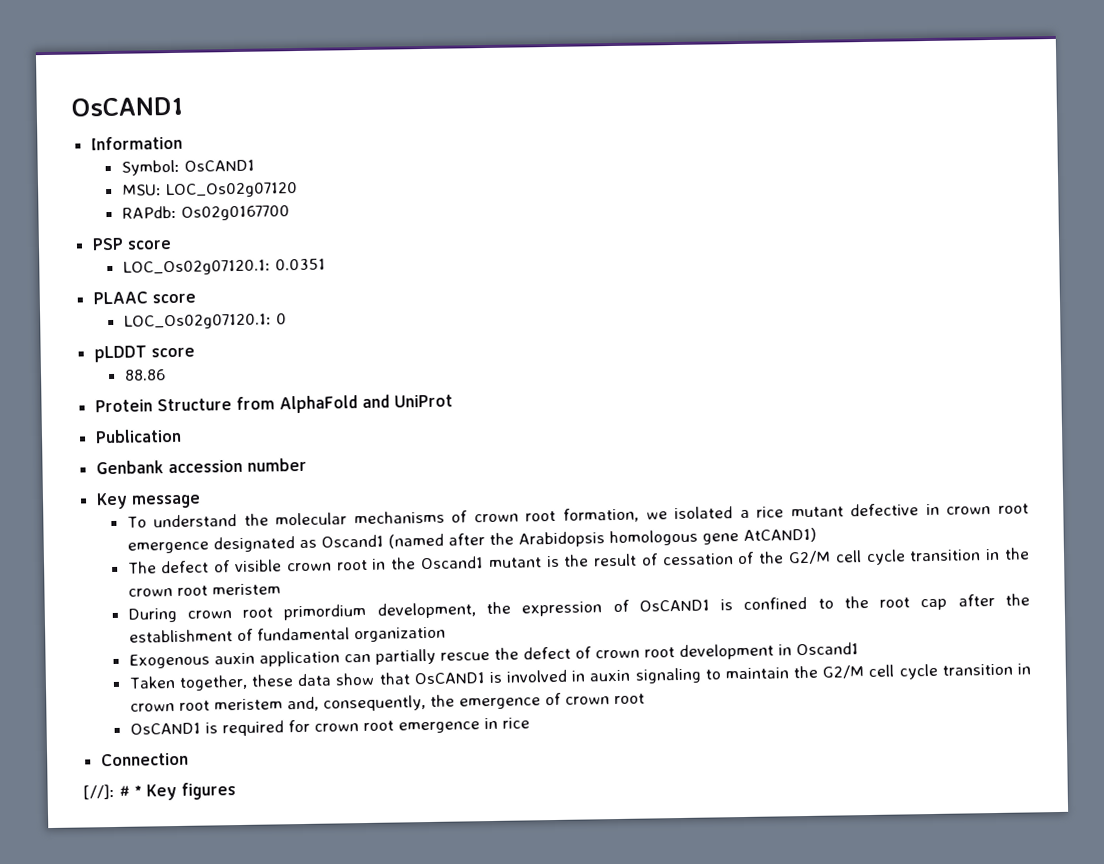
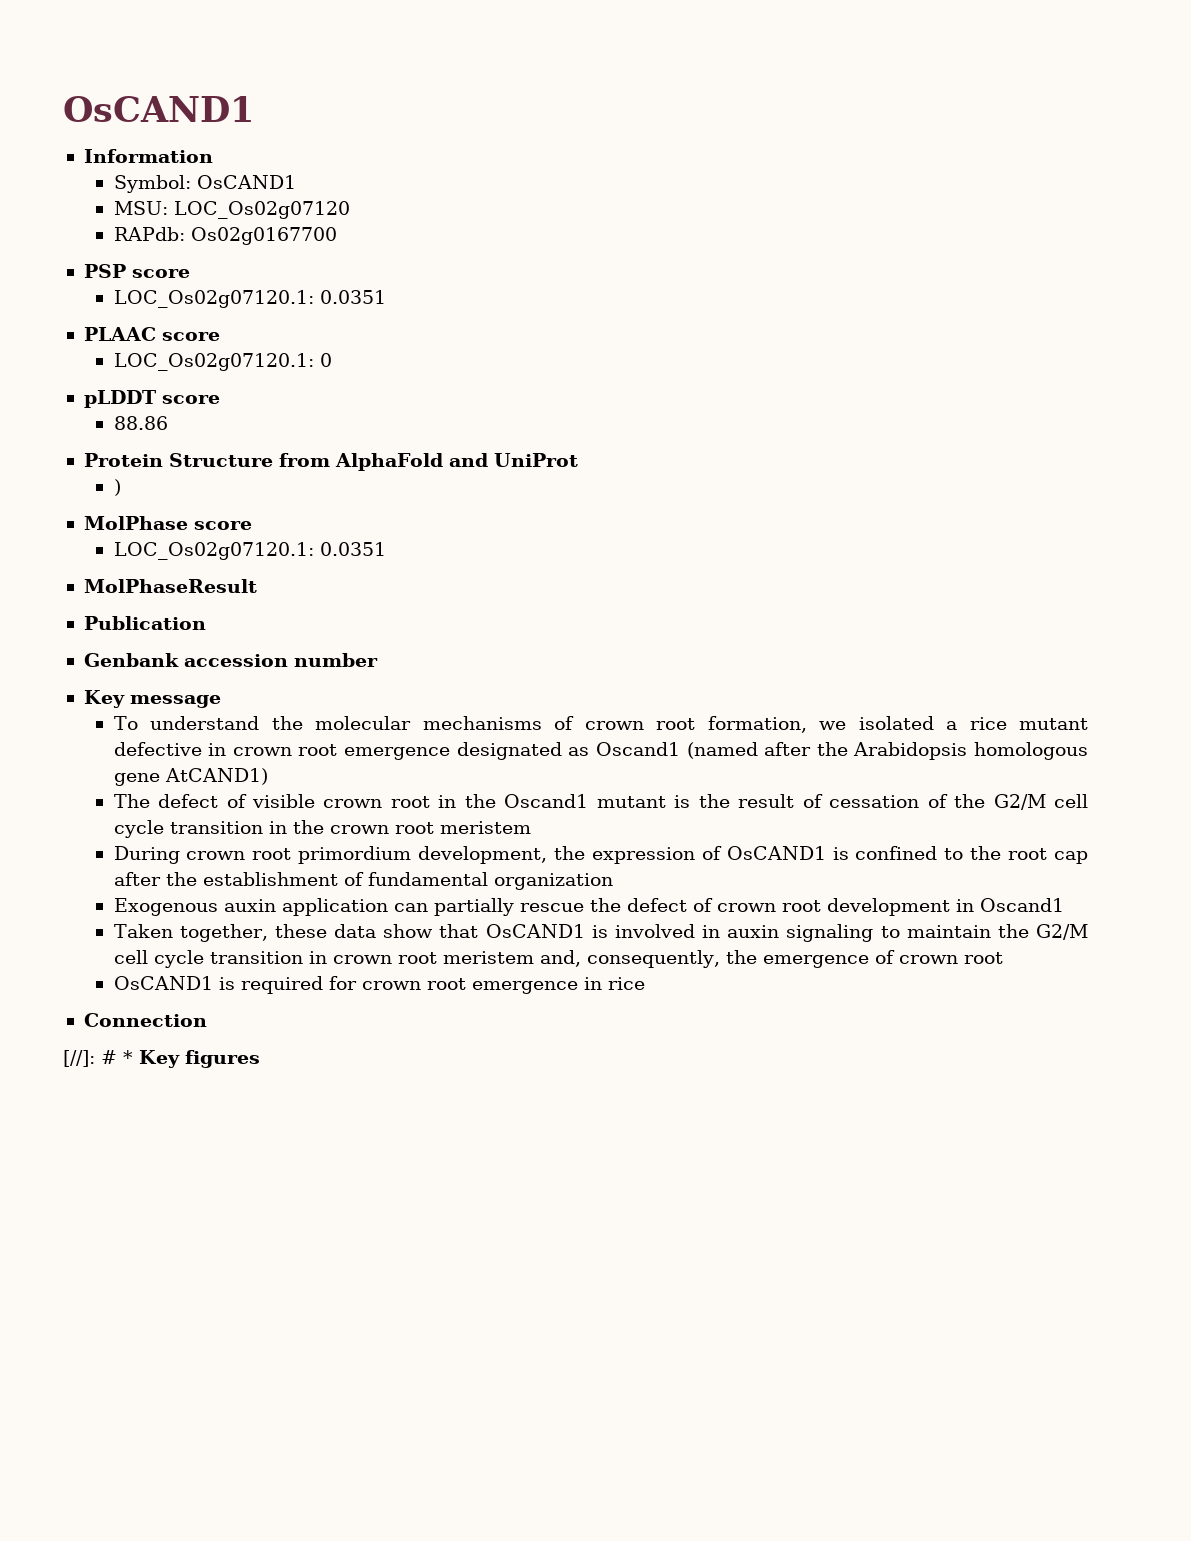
(453, 401) none -> [113,479,121,496] [83,516,252,530] [113,542,386,560] [83,579,257,593] // ) // MolPhase score // LOC_Os02g07120.1: 0.0351 // MolPhaseResult

